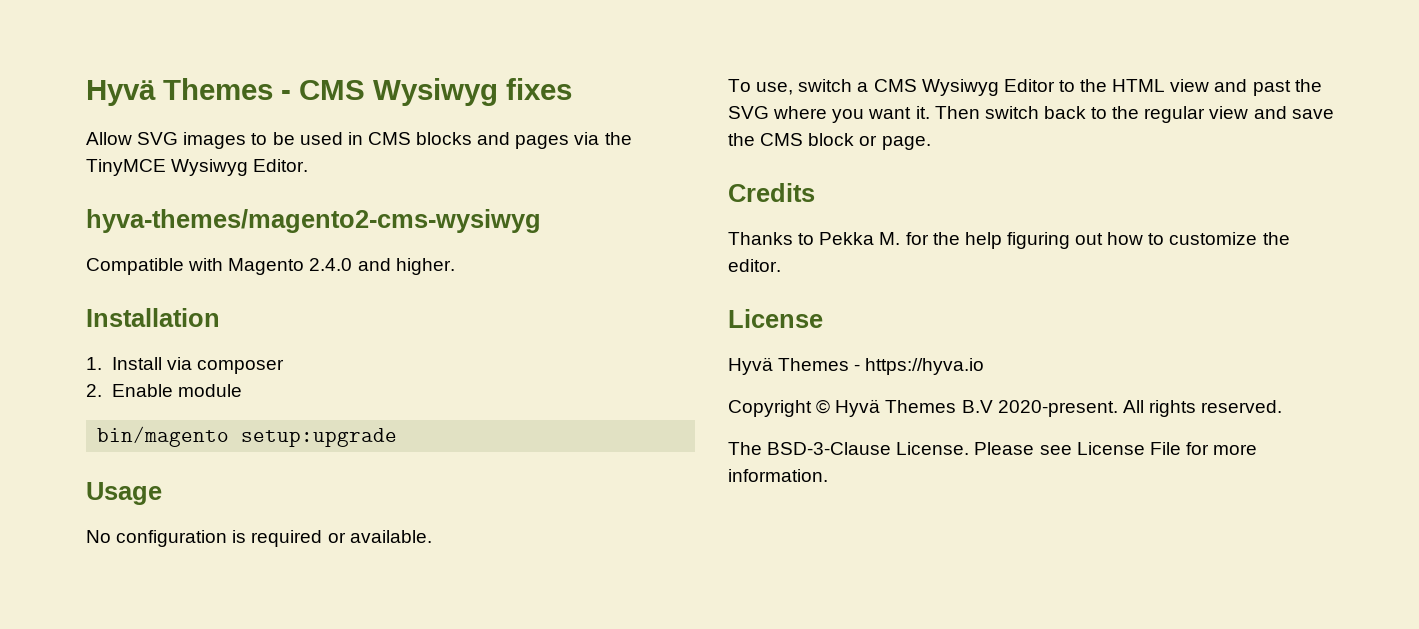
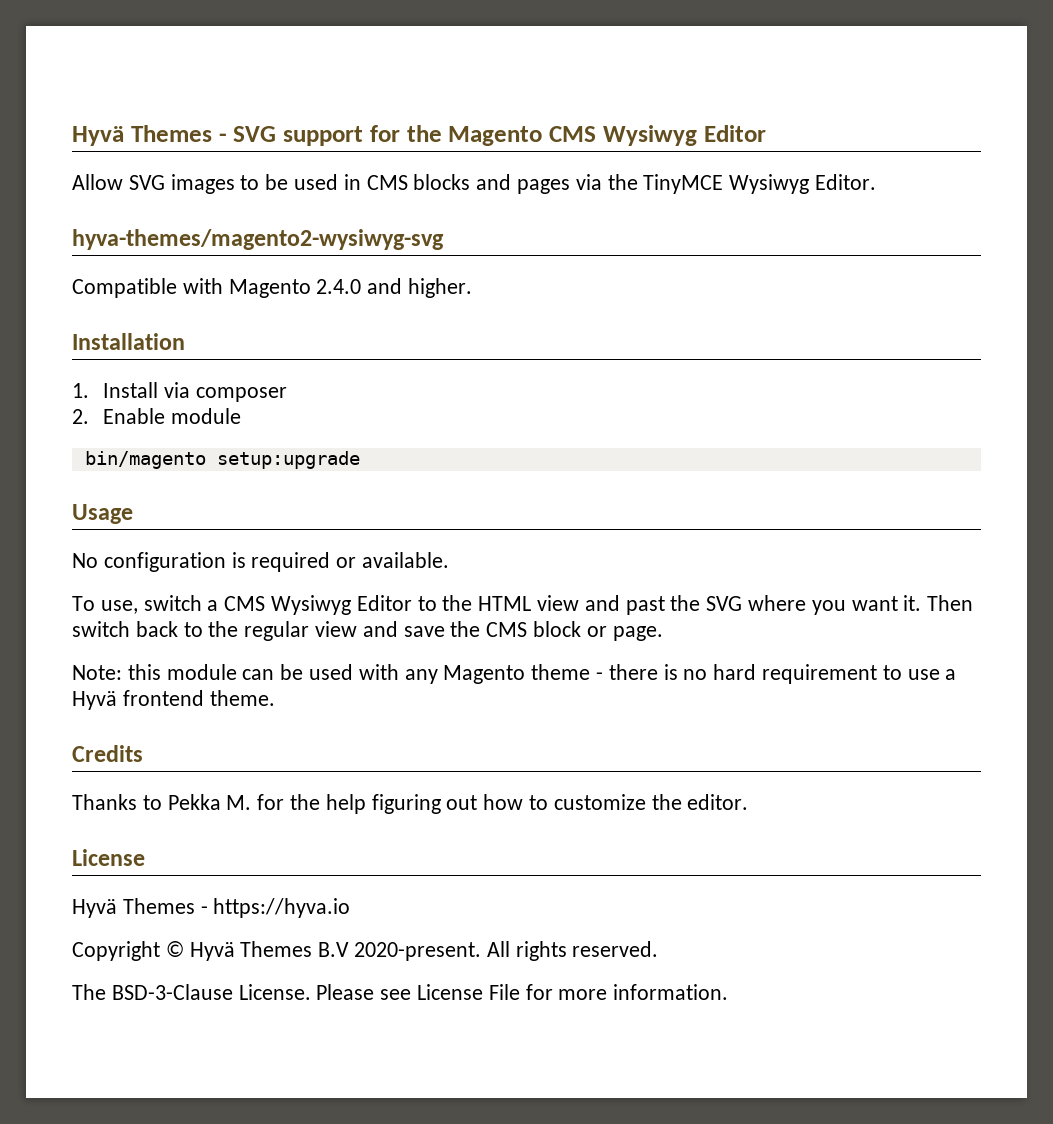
[86,78,572,106] Hyvä Themes - CMS Wysiwyg fixes -> [72,125,766,146] Hyvä Themes - SVG support for the Magento CMS Wysiwyg Editor
[86,209,541,233] hyva-themes/magento2-cms-wysiwyg -> [72,229,444,250] hyva-themes/magento2-wysiwyg-svg
(931, 143) none -> [72,664,957,684] [72,690,275,710] // Note: this module can be used with any Magento theme - there is no hard requirement to use a Hyvä frontend theme.

